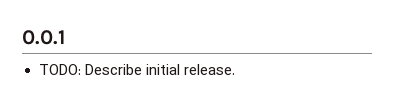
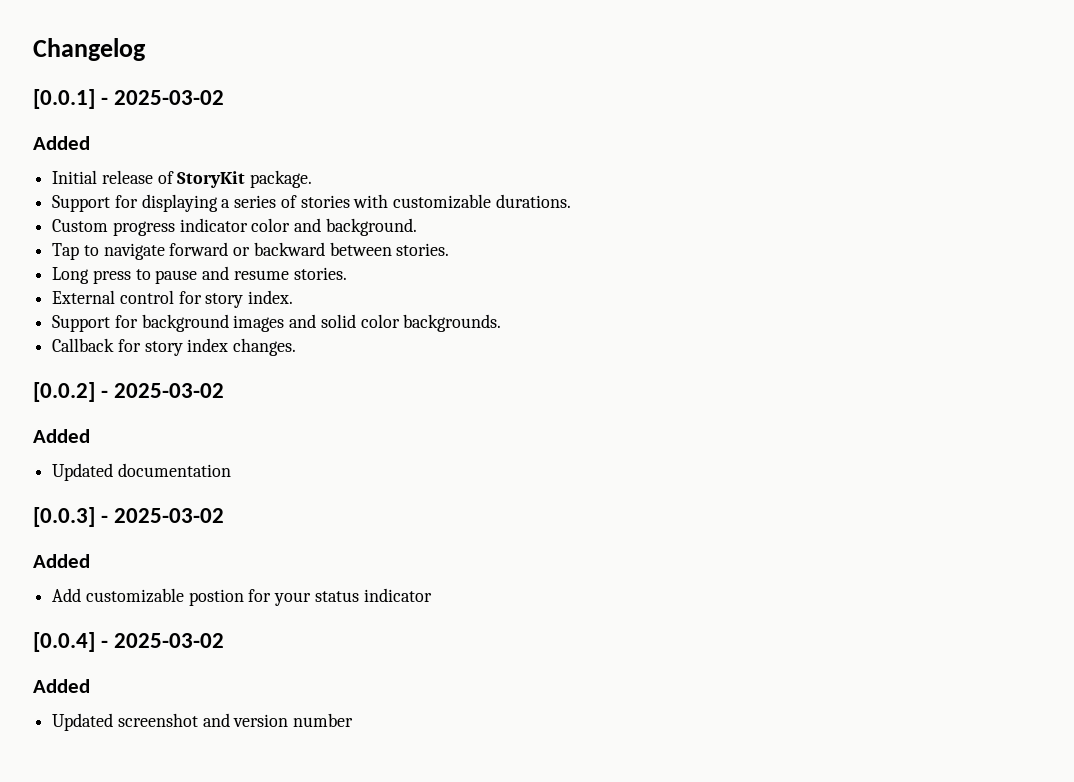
[22,30,65,45] [38,64,235,75] 0.0.1 // TODO: Describe initial release. -> [33,38,146,61] [33,89,225,109] [33,136,90,150] [52,170,313,188] [52,194,571,212] [52,218,417,236] [52,242,450,260] [52,266,347,284] [52,290,294,308] [52,314,502,332] [52,338,297,356] [33,382,225,402] [33,429,90,443] [52,463,231,481] [33,507,225,527] [33,554,90,568] [52,588,432,606] [33,632,225,652] [33,679,90,693] [52,713,354,731] Changelog // [0.0.1] - 2025-03-02 // Added // Initial release of StoryKit package. // Support for displaying a series of stories with customizable durations. // Custom progress indicator color and background. // Tap to navigate forward or backward between stories. // Long press to pause and resume stories. // External control for story index. // Support for background images and solid color backgrounds. // Callback for story index changes. // [0.0.2] - 2025-03-02 // Added // Updated documentation // [0.0.3] - 2025-03-02 // Added // Add customizable postion for your status indicator // [0.0.4] - 2025-03-02 // Added // Updated screenshot and version number

